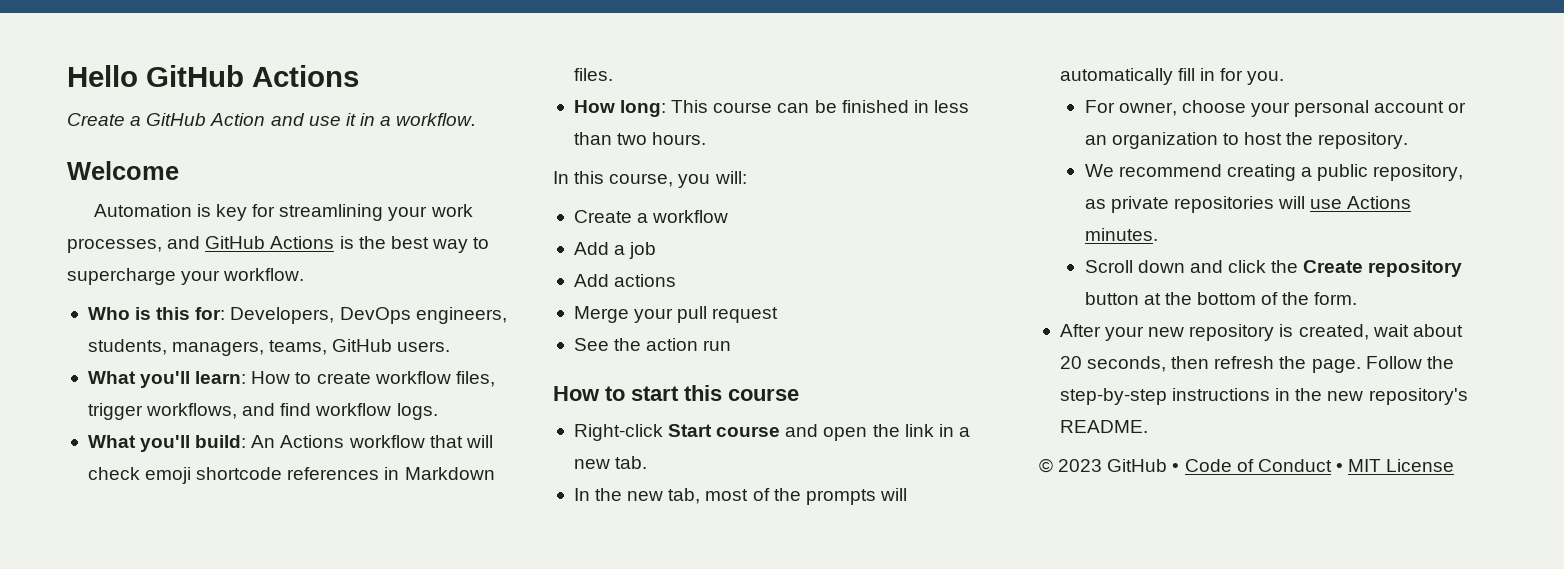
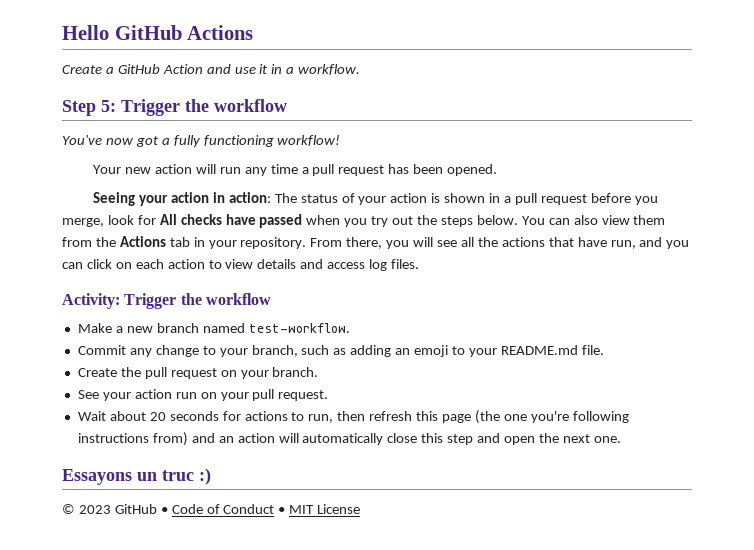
[67,161,179,180] [93,204,473,221] [67,236,490,253] [67,268,305,285] [87,307,507,324] [87,339,451,356] [87,371,495,388] [87,403,438,420] [87,435,493,452] [87,467,495,484] [573,68,613,81] [573,100,969,117] [573,132,707,145] [553,171,747,188] [573,210,729,223] [573,242,657,259] [573,274,677,287] [573,306,779,323] [573,338,732,351] [553,385,799,401] [573,424,970,441] [573,456,648,469] [573,488,907,505] [1059,68,1285,85] [1084,100,1467,117] [1084,132,1409,149] [1084,164,1464,181] [1084,196,1412,213] [1084,228,1158,241] [1084,260,1463,277] [1084,292,1358,305] [1059,324,1463,341] [1059,356,1454,373] [1059,388,1468,405] [1059,420,1148,433] Welcome // Automation is key for streamlining your work processes, and GitHub Actions is the best way to supercharge your workflow. // Who is this for: Developers, DevOps engineers, students, managers, teams, GitHub users. // What you'll learn: How to create workflow files, trigger workflows, and find workflow logs. // What you'll build: An Actions workflow that will check emoji shortcode references in Markdown files. // How long: This course can be finished in less than two hours. // In this course, you will: // Create a workflow // Add a job // Add actions // Merge your pull request // See the action run // How to start this course // Right-click Start course and open the link in a new tab. // In the new tab, most of the prompts will automatically fill in for you. // For owner, choose your personal account or an organization to host the repository. // We recommend creating a public repository, as private repositories will use Actions minutes. // Scroll down and click the Create repository button at the bottom of the form. // After your new repository is created, wait about 20 seconds, then refresh the page. Follow the step-by-step instructions in the new repository's README. -> [62,99,287,116] [62,135,341,147] [93,164,498,176] [93,192,658,206] [62,214,666,228] [62,236,690,249] [62,259,420,271] [62,293,271,309] [77,323,350,333] [77,345,604,357] [77,367,319,379] [77,389,329,401] [77,410,629,424] [77,432,621,446] [62,468,211,485] Step 5: Trigger the workflow // You've now got a fully functioning workflow! // Your new action will run any time a pull request has been opened. // Seeing your action in action: The status of your action is shown in a pull request before you merge, look for All checks have passed when you try out the steps below. You can also view them from the Actions tab in your repository. From there, you will see all the actions that have run, and you can click on each action to view details and access log files. // Activity: Trigger the workflow // Make a new branch named test-workflow. // Commit any change to your branch, such as adding an emoji to your README.md file. // Create the pull request on your branch. // See your action run on your pull request. // Wait about 20 seconds for actions to run, then refresh this page (the one you're following instructions from) and an action will automatically close this step and open the next one. // Essayons un truc :)

